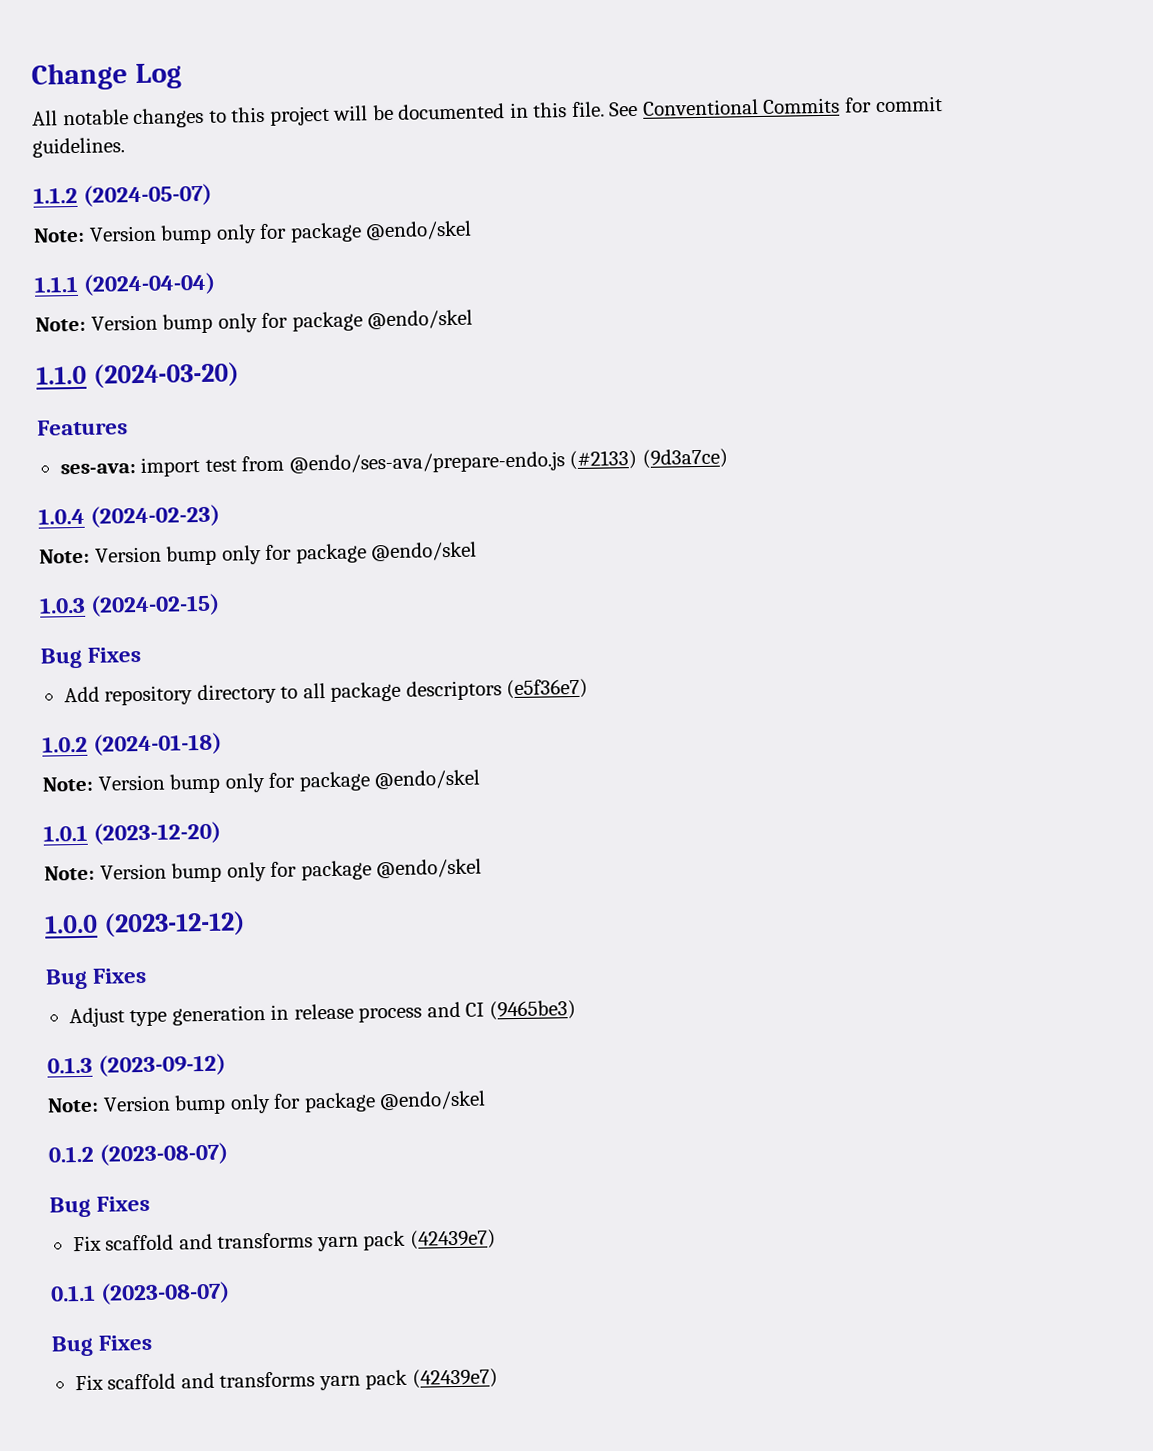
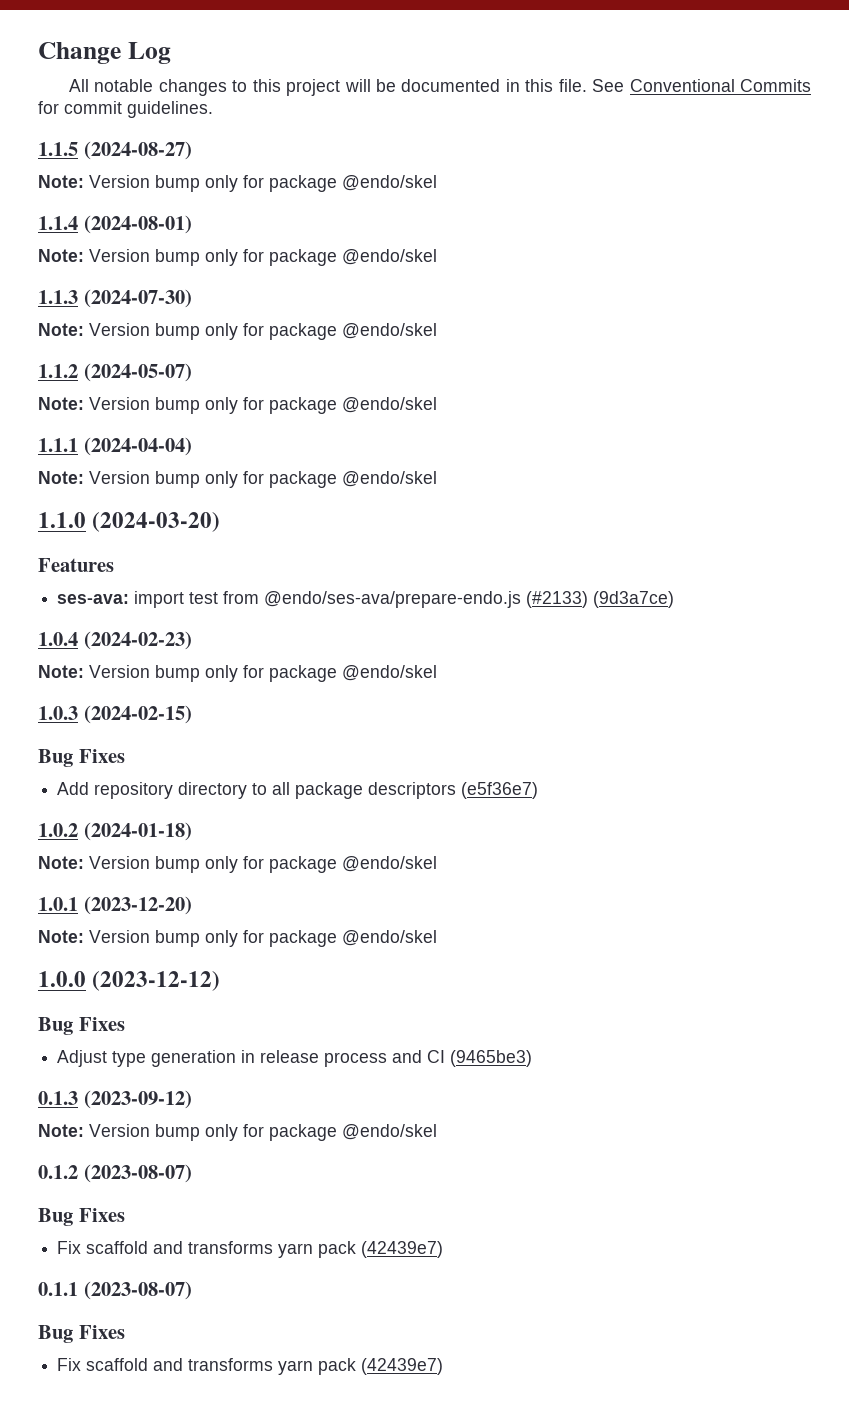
(125, 147) none -> [38,141,192,160] [38,175,437,192] [38,215,192,234] [38,249,437,266] [38,289,192,308] [38,323,437,340] // 1.1.5 (2024-08-27) // Note: Version bump only for package @endo/skel // 1.1.4 (2024-08-01) // Note: Version bump only for package @endo/skel // 1.1.3 (2024-07-30) // Note: Version bump only for package @endo/skel

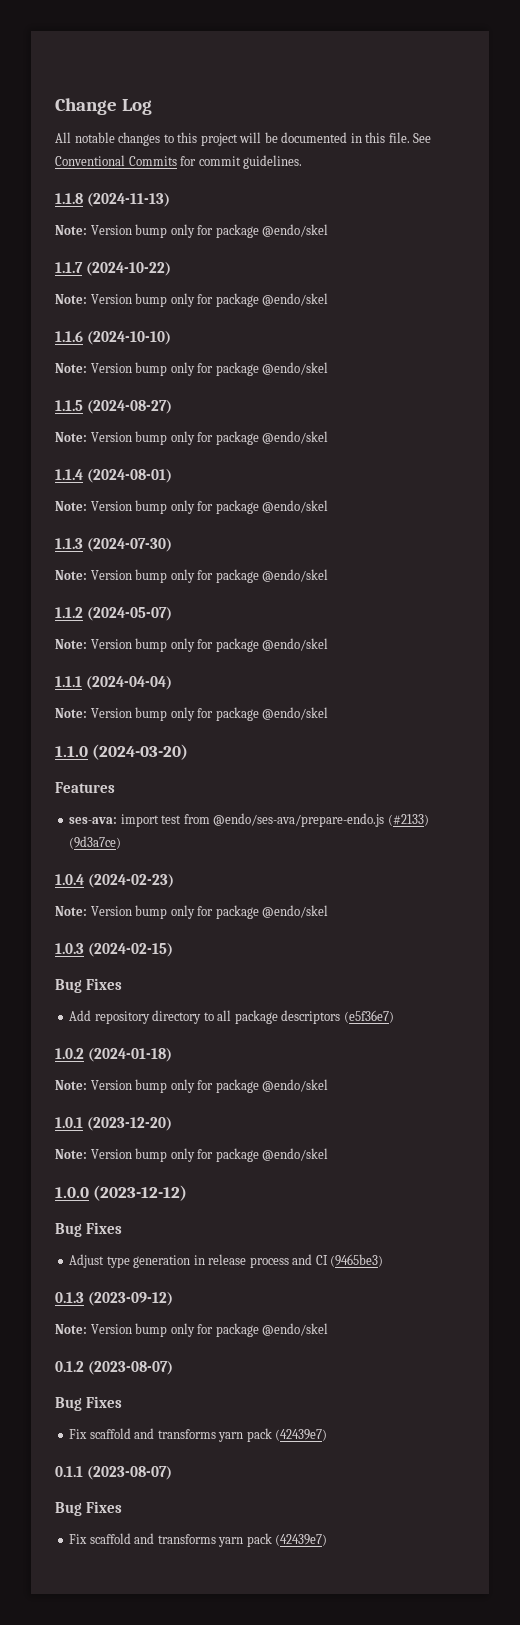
(213, 109) none -> [55,193,170,207] [55,224,329,238] [55,262,171,276] [55,293,329,307] [55,331,171,345] [55,362,329,376] // 1.1.8 (2024-11-13) // Note: Version bump only for package @endo/skel // 1.1.7 (2024-10-22) // Note: Version bump only for package @endo/skel // 1.1.6 (2024-10-10) // Note: Version bump only for package @endo/skel

